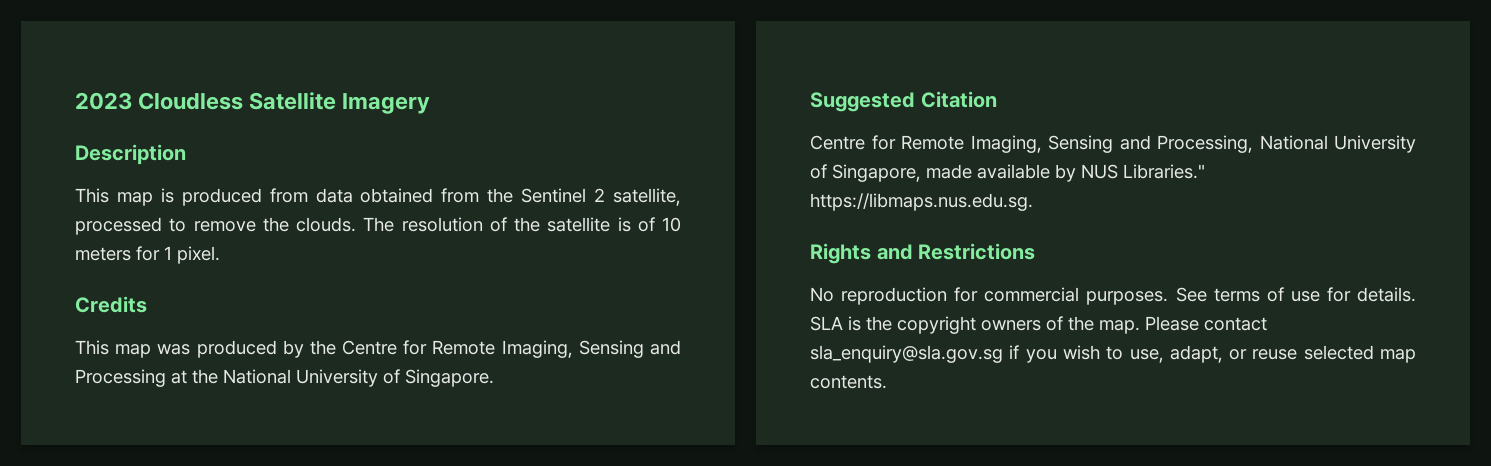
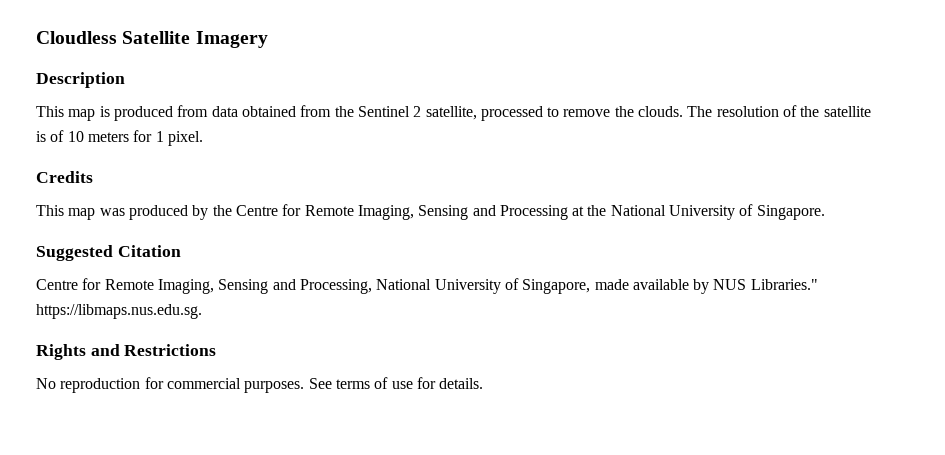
[75,92,132,110] 2023 -> (36, 37) none
[810,316,1267,334] [810,345,1416,363] [810,375,887,389] SLA is the copyright owners of the map. Please contact sla_enquiry@sla.gov.sg if you wish to use, adapt, or reuse selected map contents. -> (484, 383) none

